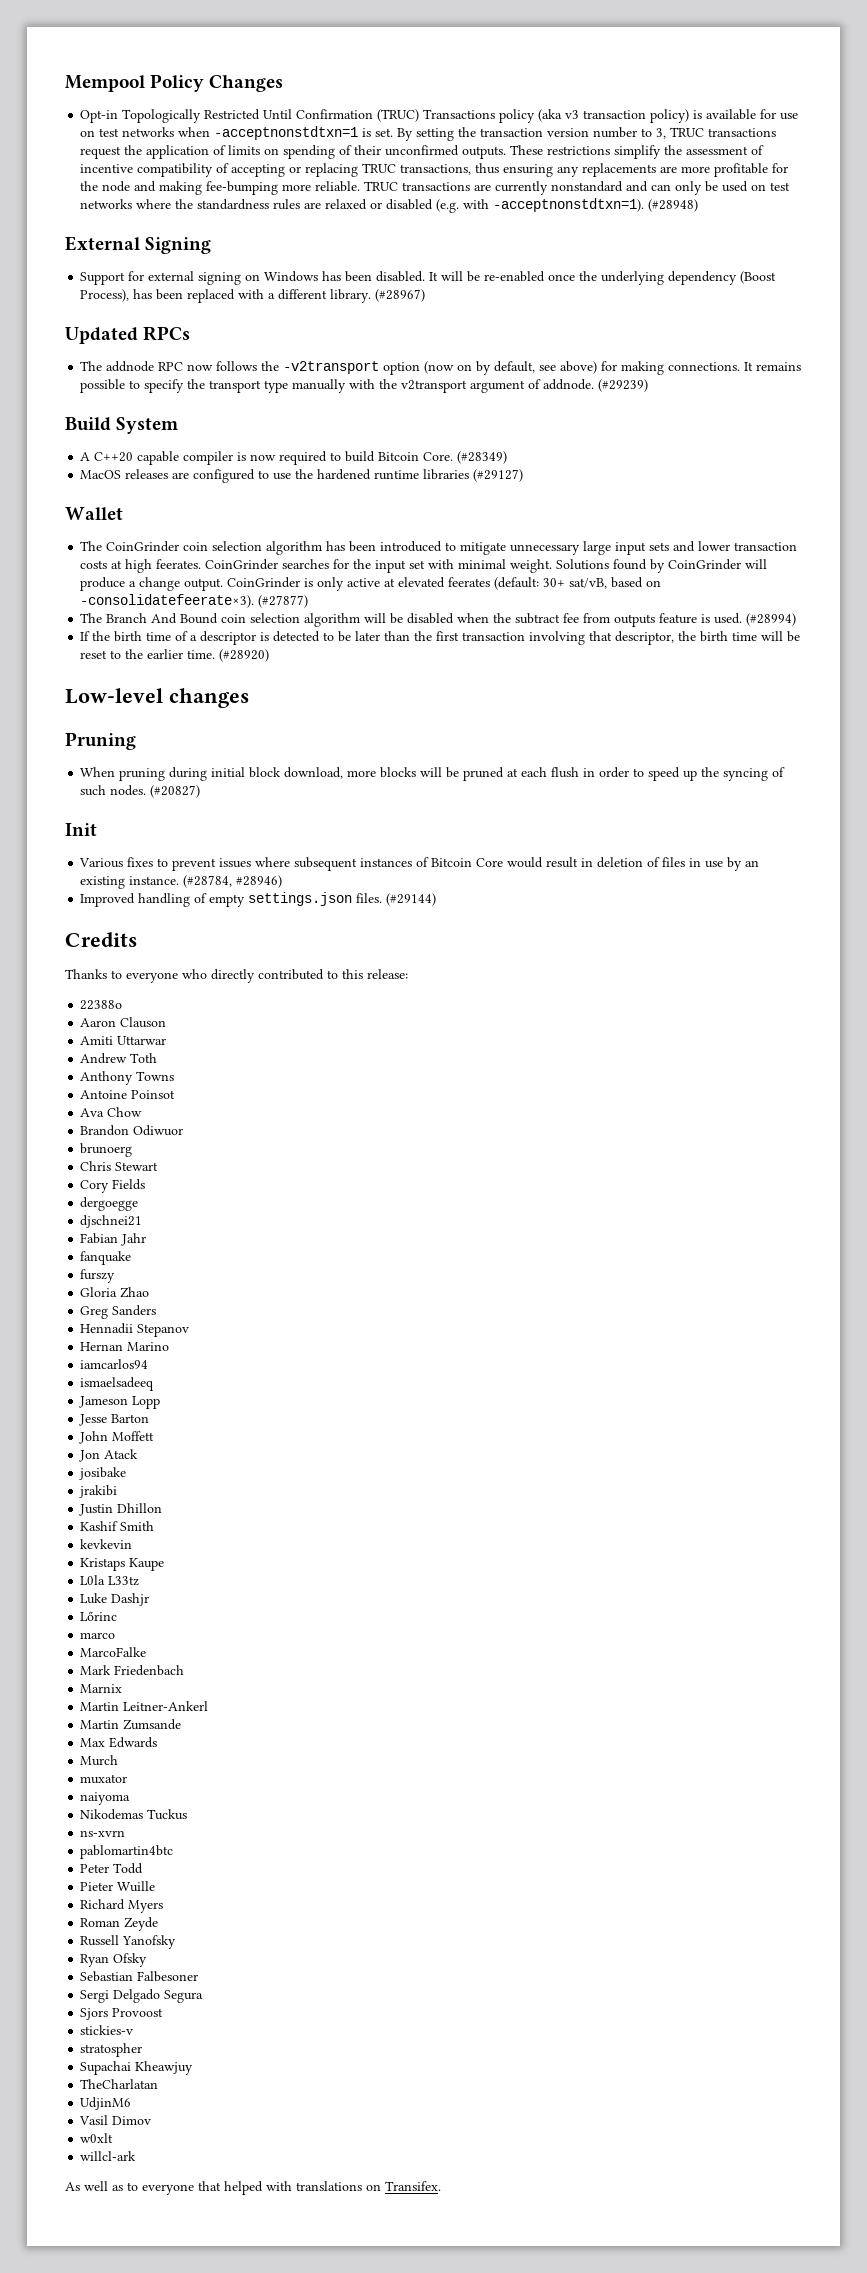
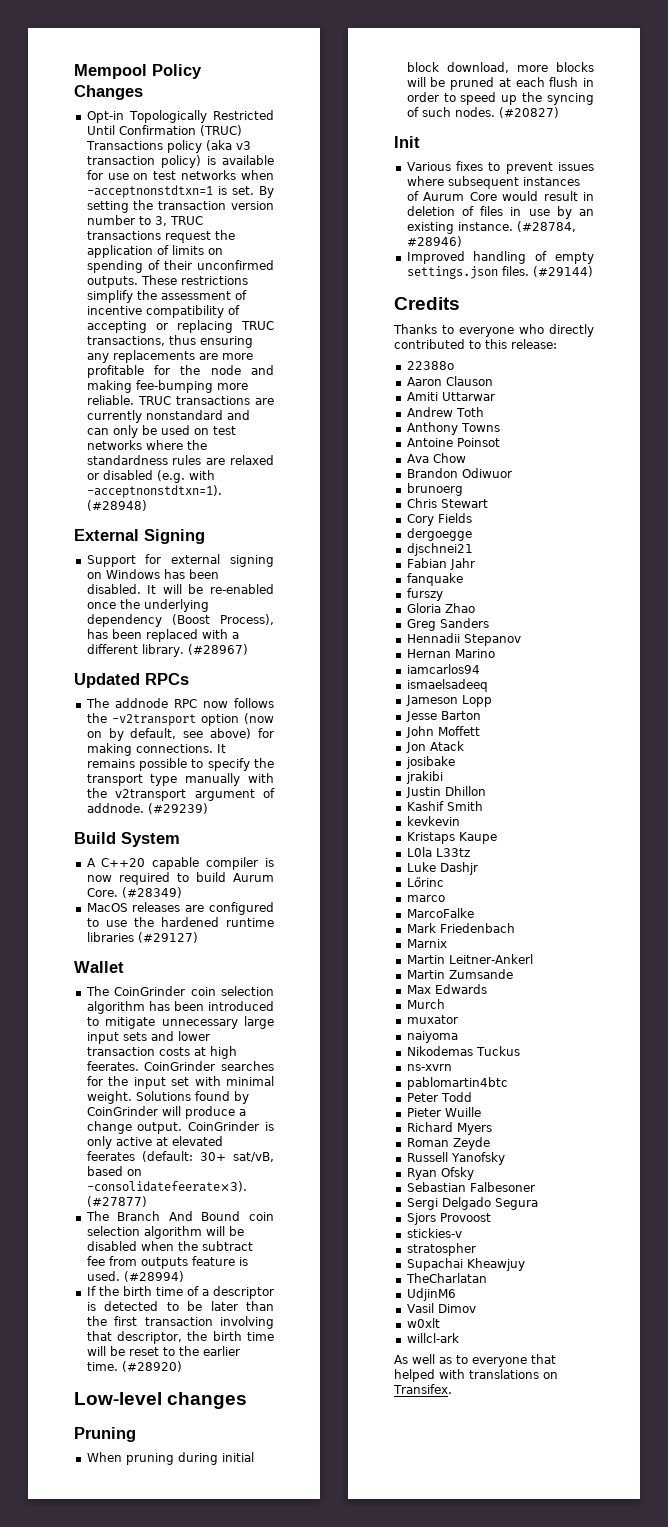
[378,452,420,461] Bitcoin -> [233,873,274,882] Aurum
[431,858,473,867] Bitcoin -> [423,192,465,201] Aurum

